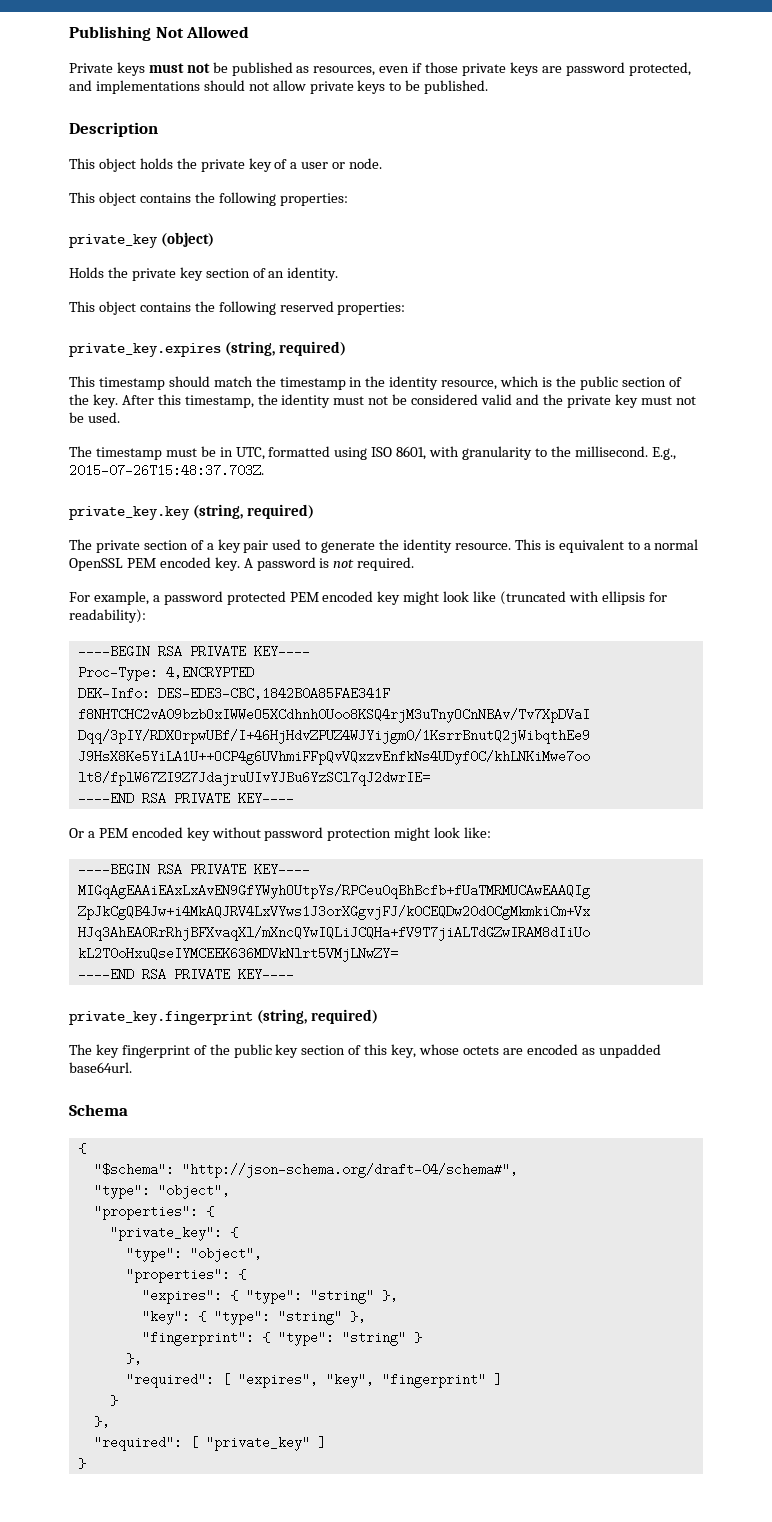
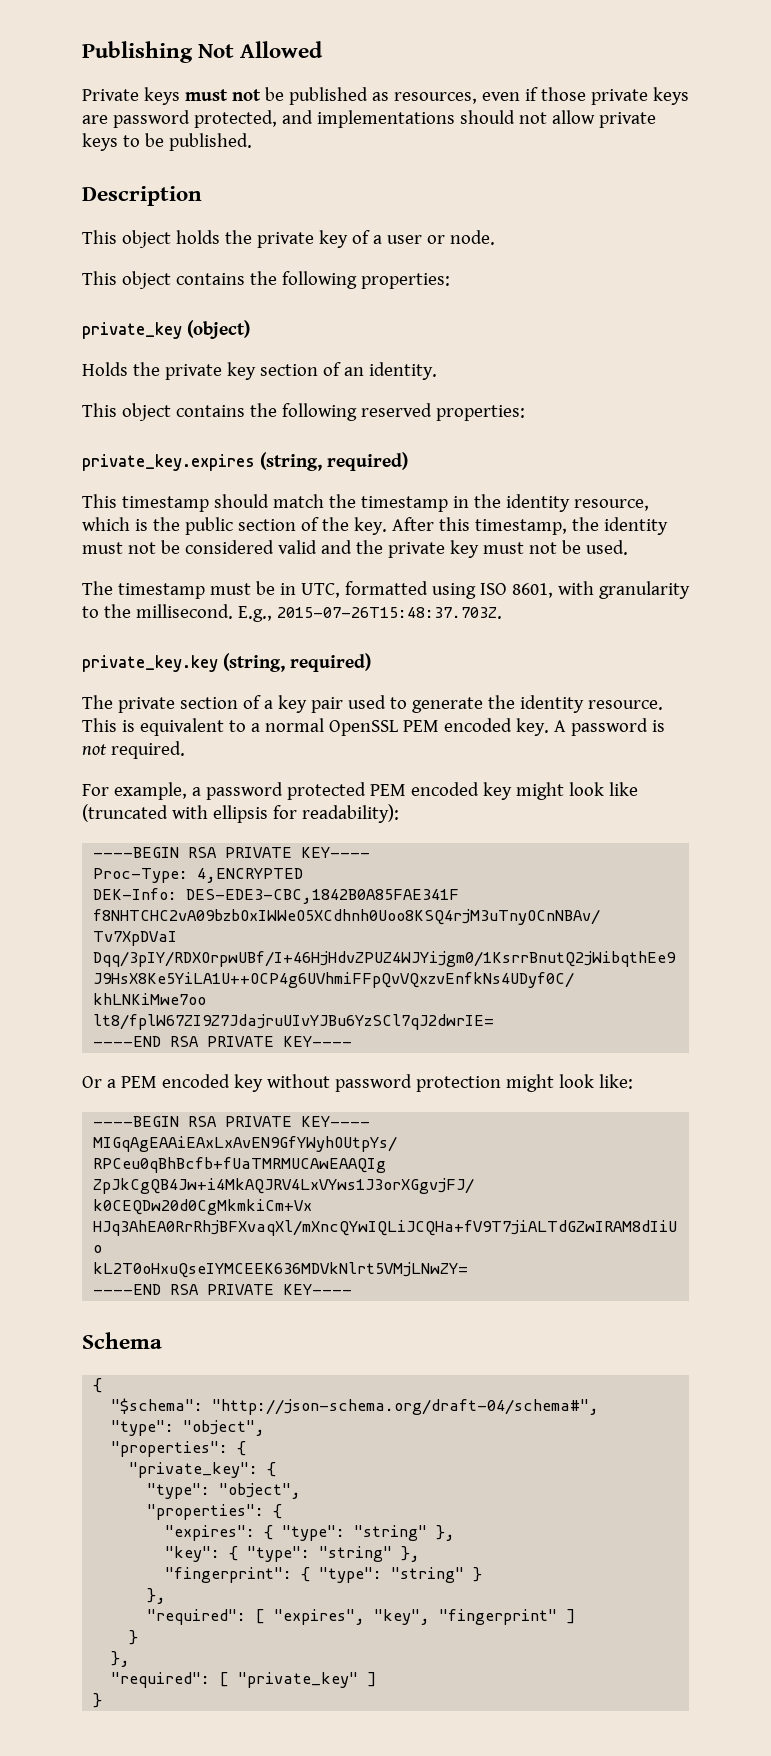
[69,1009,378,1025] [69,1044,661,1058] [69,1062,132,1073] // private_key.fingerprint (string, required) // The key fingerprint of the public key section of this key, whose octets are encoded as unpadded base64url. -> (353, 1289) none

